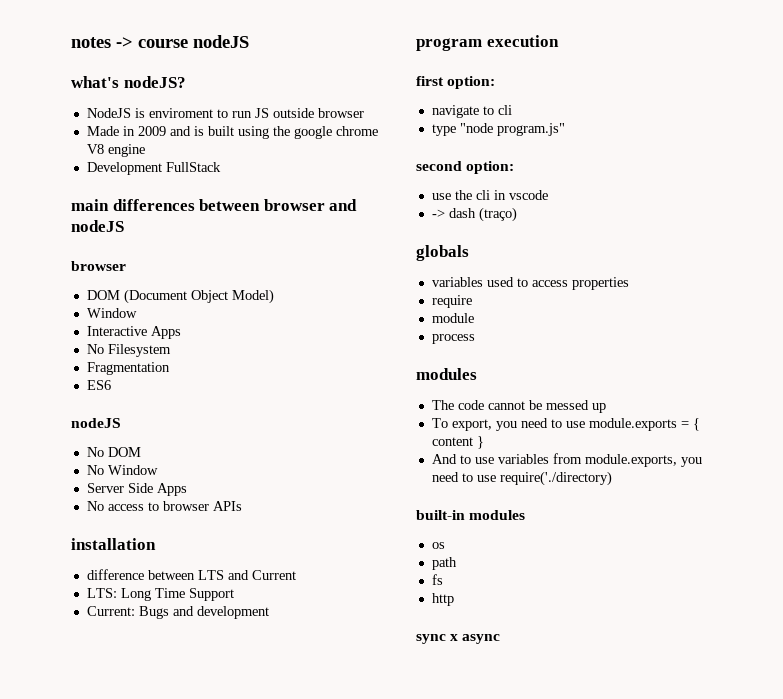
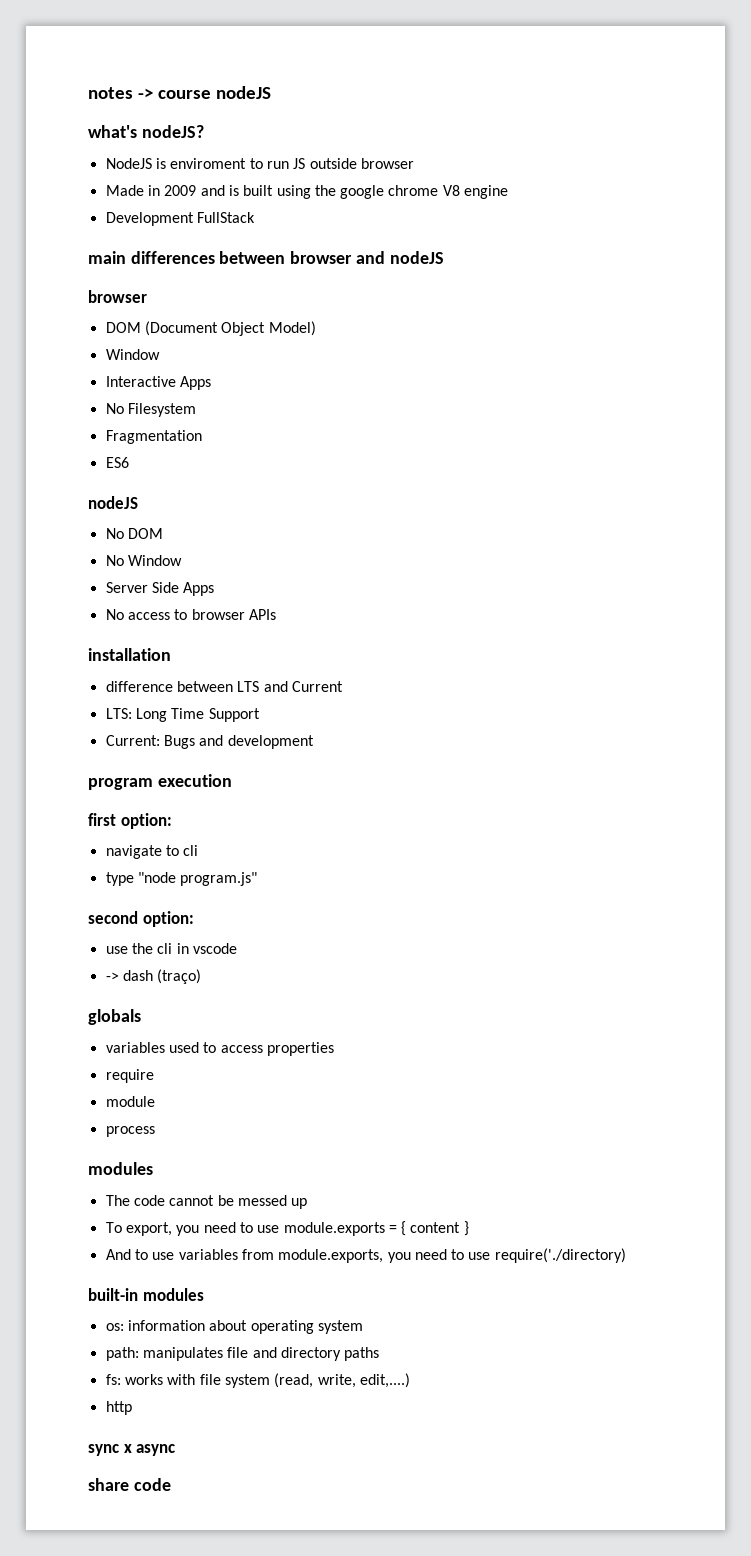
[431,542,445,549] [431,557,457,570] [431,574,443,585] os // path // fs -> [105,1320,363,1334] [105,1347,380,1361] [105,1373,410,1388] os: information about operating system // path: manipulates file and directory paths // fs: works with file system (read, write, edit,....)
(501, 639) none -> [88,1478,171,1491] // share code

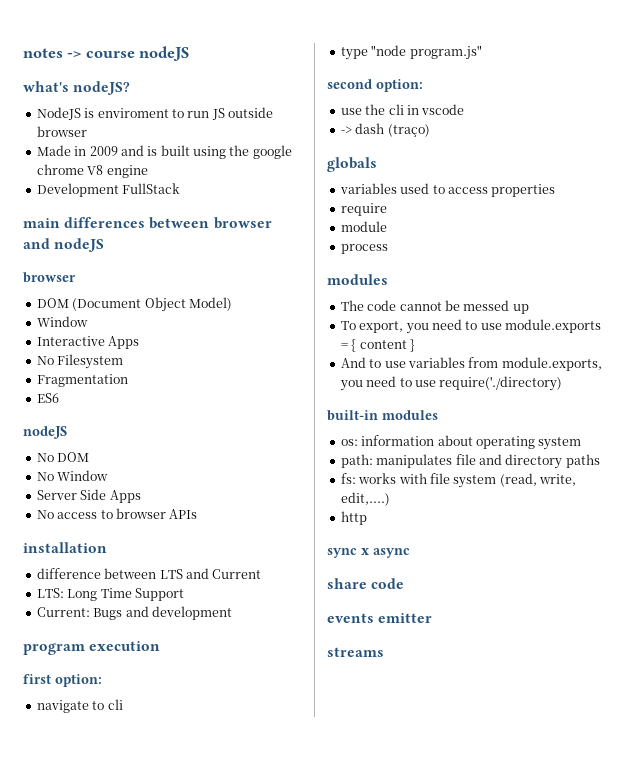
(171, 1484) none -> [327,613,433,623] [327,647,384,657] // events emitter // streams

